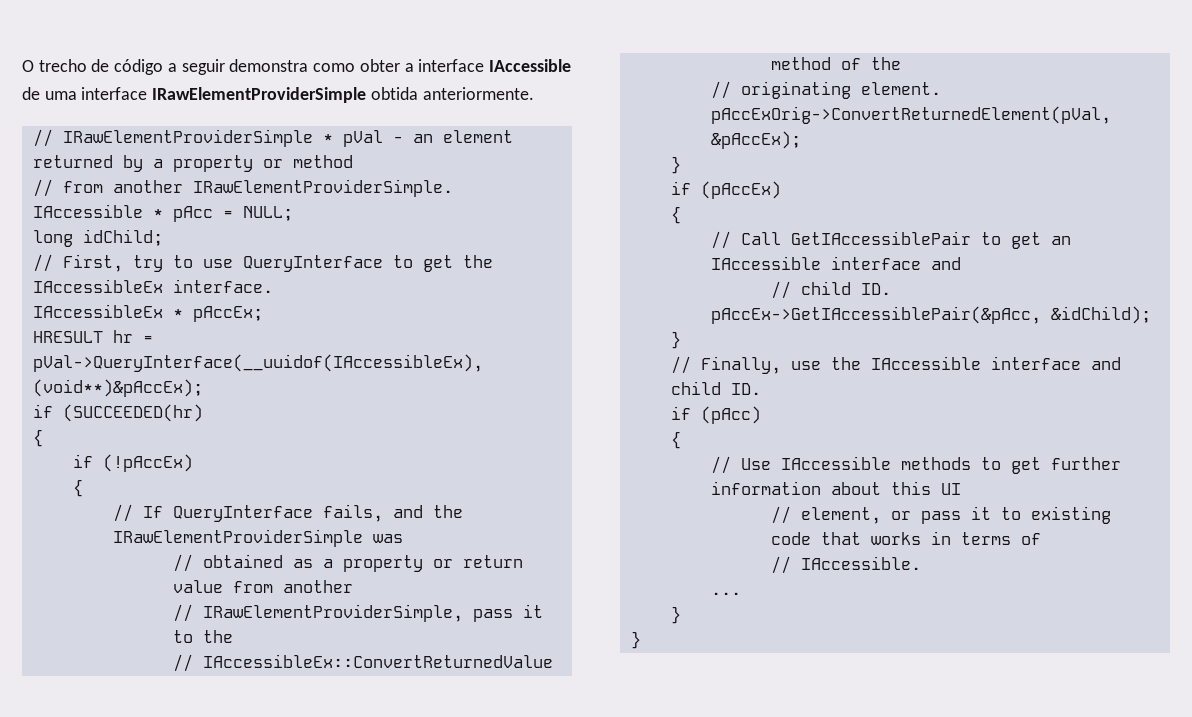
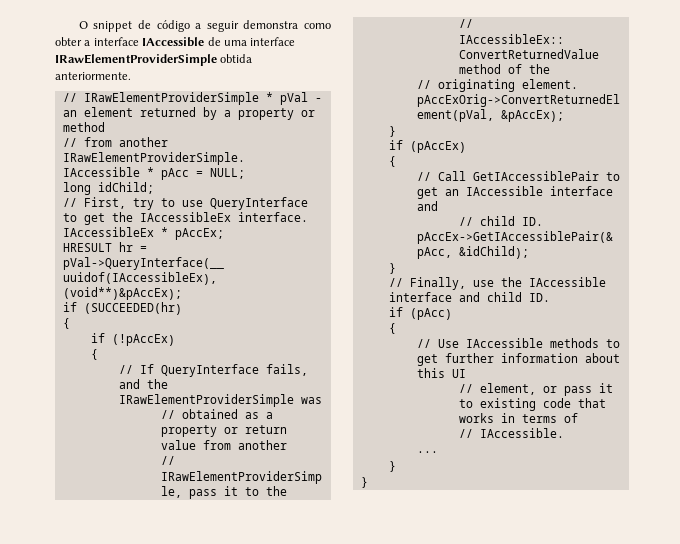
[38,59,87,72] trecho -> [93,21,133,32] snippet

